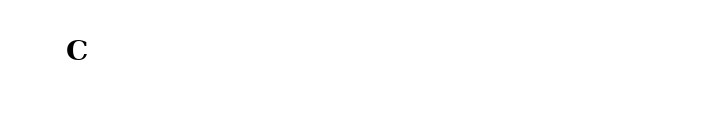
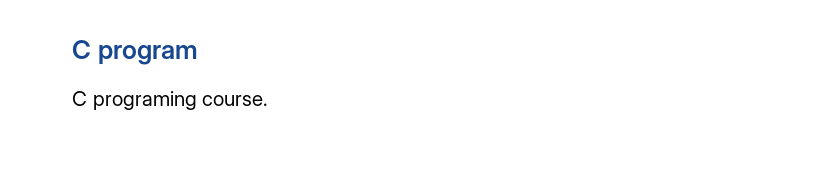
[66,40,88,60] C -> [72,40,199,65] [72,91,269,110] C program // C programing course.

